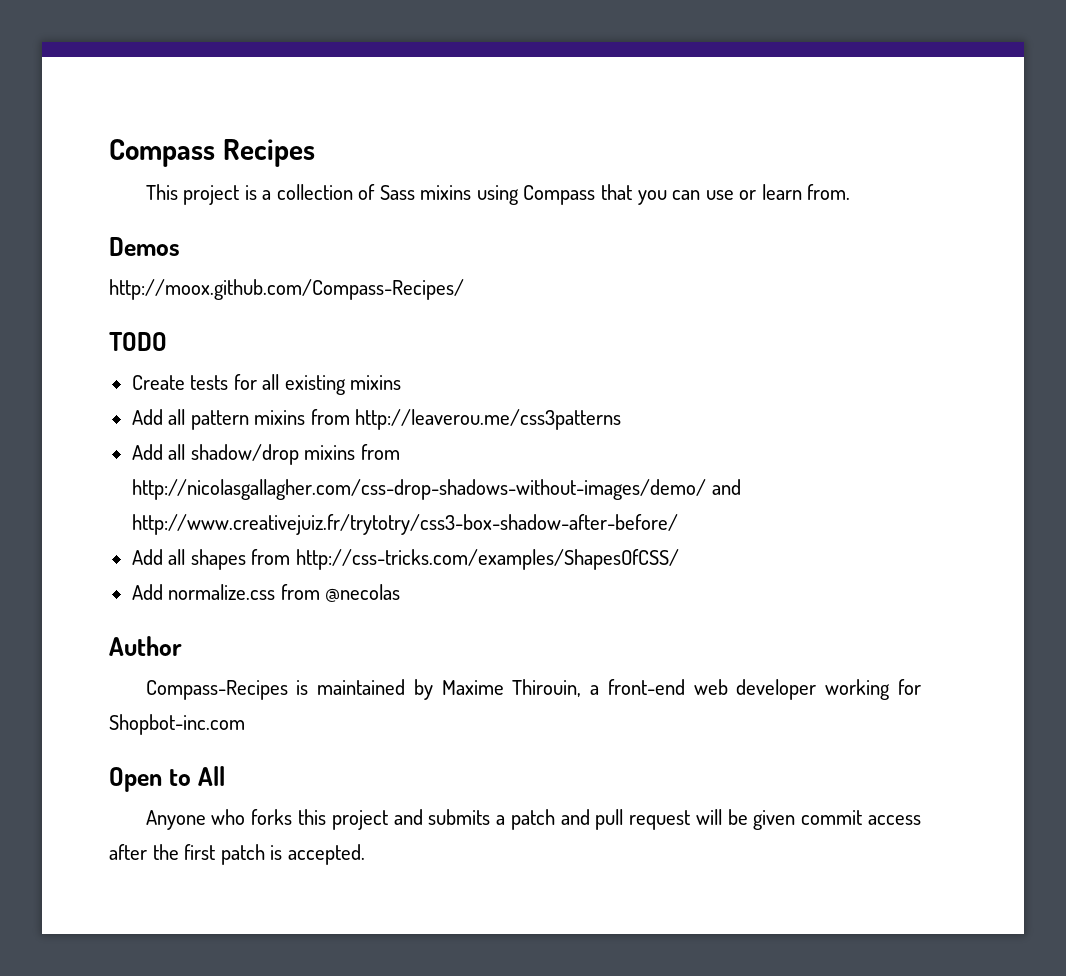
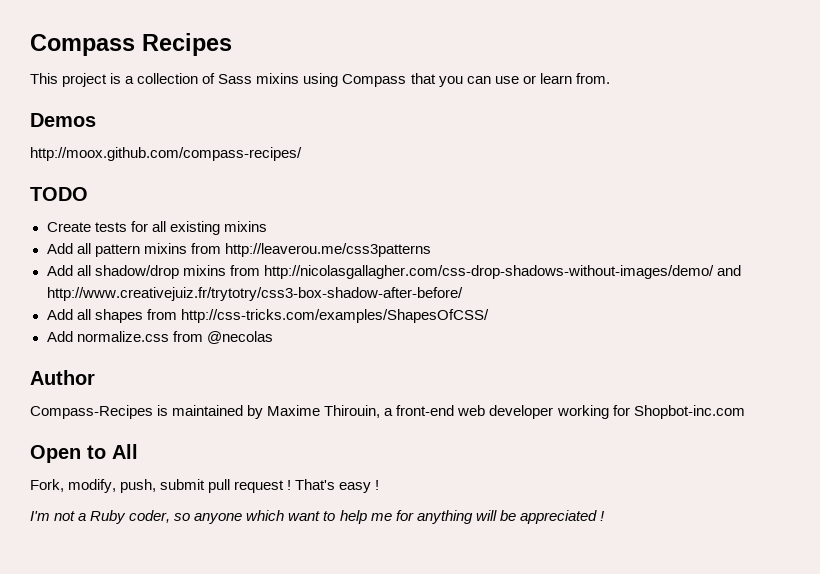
[109,279,464,300] http://moox.github.com/Compass-Recipes/ -> [30,147,302,161] http://moox.github.com/compass-recipes/
[145,809,921,830] [109,844,365,865] Anyone who forks this project and submits a patch and pull request will be given commit access after the first patch is accepted. -> [30,479,380,493] [30,510,605,524] Fork, modify, push, submit pull request ! That's easy ! // I'm not a Ruby coder, so anyone which want to help me for anything will be appreciated !

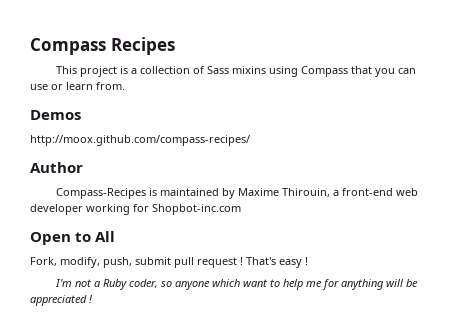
[30,187,88,201] [46,221,267,235] [46,243,431,257] [46,265,741,279] [46,287,463,301] [46,309,489,323] [46,331,273,344] // TODO // Create tests for all existing mixins // Add all pattern mixins from http://leaverou.me/css3patterns // Add all shadow/drop mixins from http://nicolasgallagher.com/css-drop-shadows-without-images/demo/ and http://www.creativejuiz.fr/trytotry/css3-box-shadow-after-before/ // Add all shapes from http://css-tricks.com/examples/ShapesOfCSS/ // Add normalize.css from @necolas -> (250, 140) none

